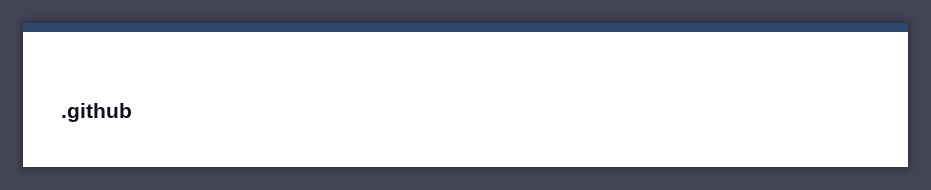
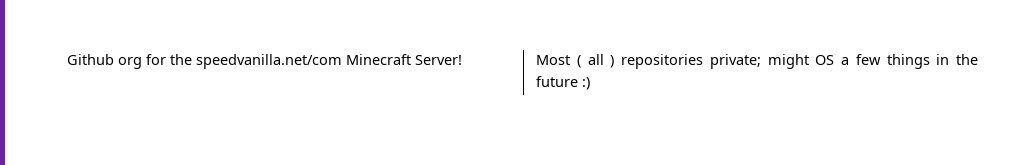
[61,103,132,122] .github -> [67,54,462,69] [536,54,978,69] [536,76,590,90] Github org for the speedvanilla.net/com Minecraft Server! // Most ( all ) repositories private; might OS a few things in the future :)

